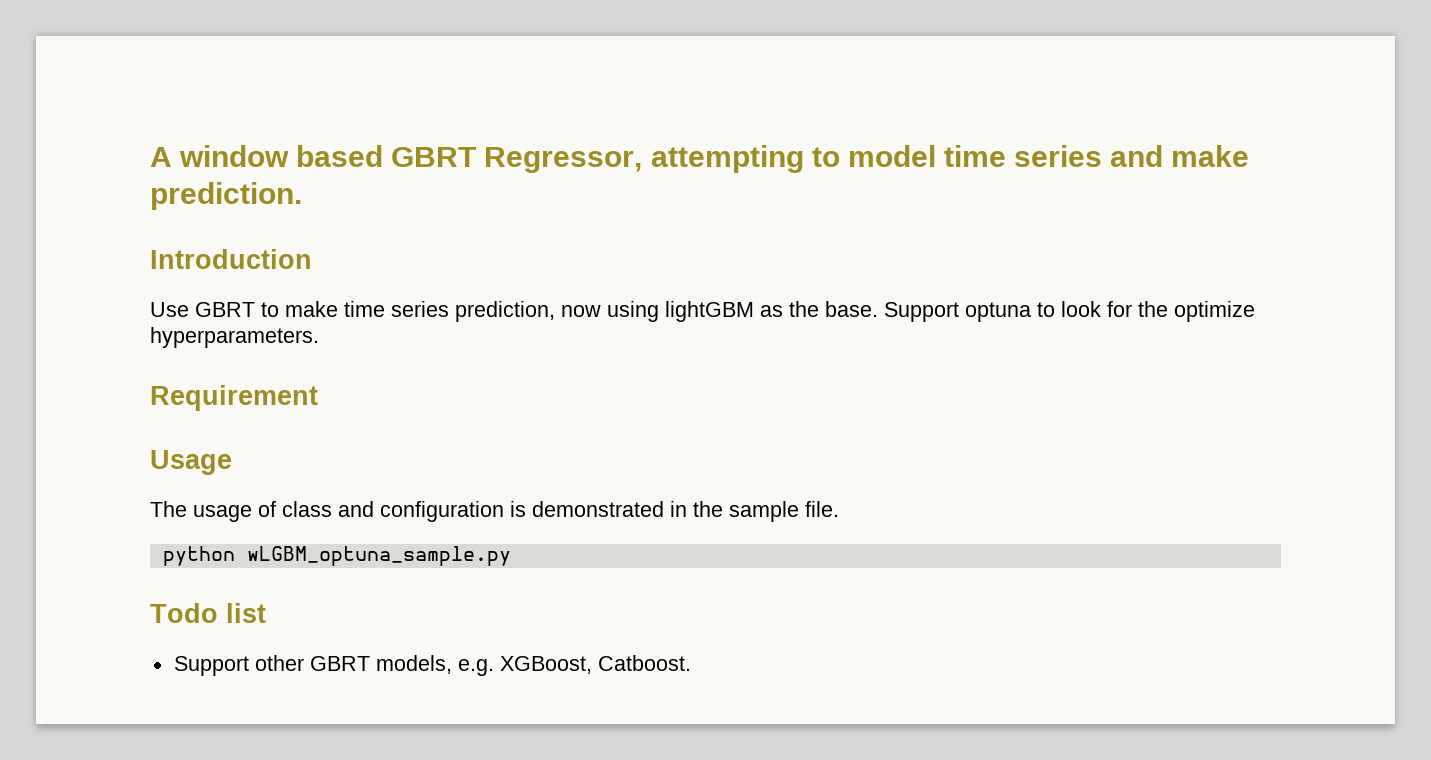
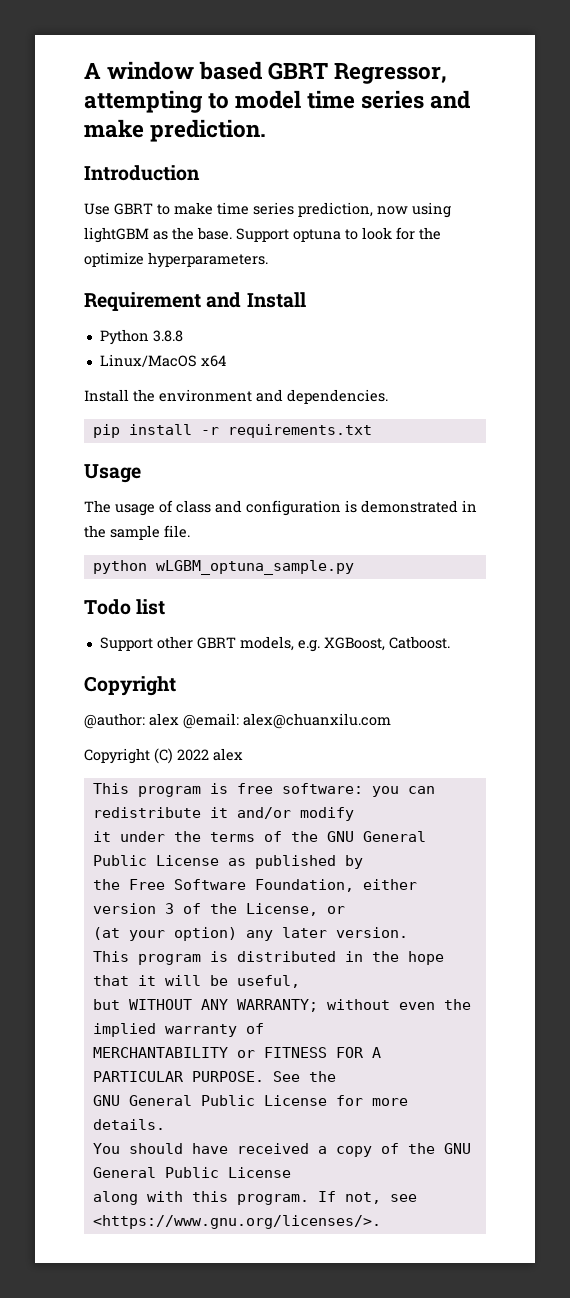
(318, 398) none -> [206,292,306,308] [99,329,183,345] [99,354,226,367] [84,389,388,404] [92,424,372,438] and Install // Python 3.8.8 // Linux/MacOS x64 // Install the environment and dependencies. // pip install -r requirements.txt
(691, 663) none -> [84,676,176,696] [84,713,391,729] [84,748,243,764] [92,783,435,797] [92,807,354,821] [92,831,426,842] [92,855,363,869] [92,879,417,892] [92,903,345,916] [92,927,408,941] [92,951,444,965] [92,975,300,988] [92,999,471,1012] [92,1023,264,1037] [92,1047,381,1058] [92,1071,336,1082] [92,1095,408,1106] [92,1119,165,1130] [92,1143,471,1157] [92,1167,291,1178] [92,1191,417,1205] [92,1215,381,1229] // Copyright // @author: alex @email: alex@chuanxilu.com // Copyright (C) 2022 alex // This program is free software: you can redistribute it and/or modify // it under the terms of the GNU General Public License as published by // the Free Software Foundation, either version 3 of the License, or // (at your option) any later version. // This program is distributed in the hope that it will be useful, // but WITHOUT ANY WARRANTY; without even the implied warranty of // MERCHANTABILITY or FITNESS FOR A PARTICULAR PURPOSE. See the // GNU General Public License for more details. // You should have received a copy of the GNU General Public License // along with this program. If not, see <https://www.gnu.org/licenses/>.

